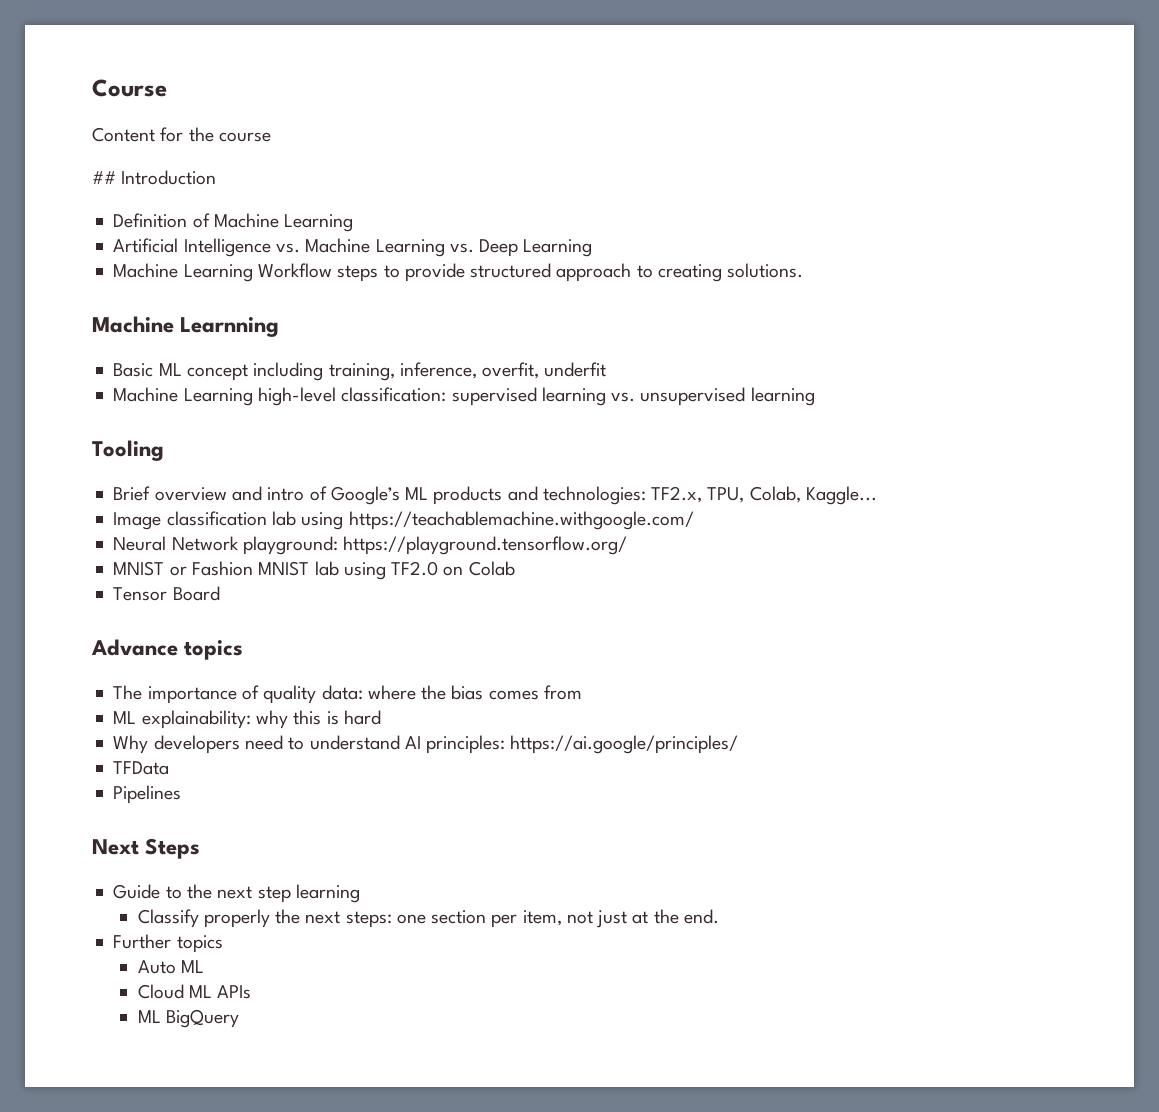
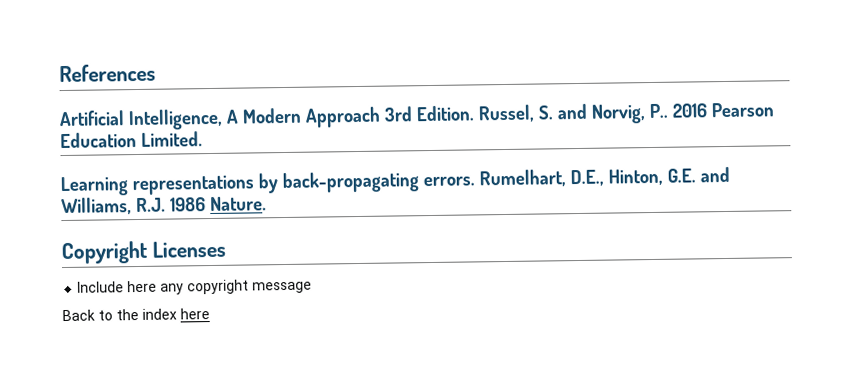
[92,79,167,97] [92,127,271,142] [92,170,217,185] [113,213,354,232] [113,238,593,257] [113,263,804,282] [92,316,280,337] [113,362,607,381] [113,387,815,406] [92,440,164,461] [113,486,877,505] [113,511,694,530] [113,536,628,555] [113,561,515,580] [113,586,220,601] [91,639,244,660] [113,685,582,704] [113,710,381,729] [113,735,739,754] [113,761,170,775] [113,785,182,804] [92,838,201,859] [113,884,360,903] [137,909,719,928] [113,934,223,953] [137,960,204,974] [137,984,252,999] [137,1009,239,1028] Course // Content for the course // ## Introduction // Definition of Machine Learning // Artificial Intelligence vs. Machine Learning vs. Deep Learning // Machine Learning Workflow steps to provide structured approach to creating solutions. // Machine Learnning // Basic ML concept including training, inference, overfit, underfit // Machine Learning high-level classification: supervised learning vs. unsupervised learning // Tooling // Brief overview and intro of Google’s ML products and technologies: TF2.x, TPU, Colab, Kaggle... // Image classification lab using https://teachablemachine.withgoogle.com/ // Neural Network playground: https://playground.tensorflow.org/ // MNIST or Fashion MNIST lab using TF2.0 on Colab // Tensor Board // Advance topics // The importance of quality data: where the bias comes from // ML explainability: why this is hard // Why developers need to understand AI principles: https://ai.google/principles/ // TFData // Pipelines // Next Steps // Guide to the next step learning // Classify properly the next steps: one section per item, not just at the end. // Further topics // Auto ML // Cloud ML APIs // ML BigQuery -> [59,63,156,83] [59,102,775,131] [60,131,203,149] [60,166,730,197] [61,196,267,216] [61,240,226,265] [77,279,313,295] [62,308,210,322] References // Artificial Intelligence, A Modern Approach 3rd Edition. Russel, S. and Norvig, P.. 2016 Pearson Education Limited. // Learning representations by back-propagating errors. Rumelhart, D.E., Hinton, G.E. and Williams, R.J. 1986 Nature. // Copyright Licenses // Include here any copyright message // Back to the index here

